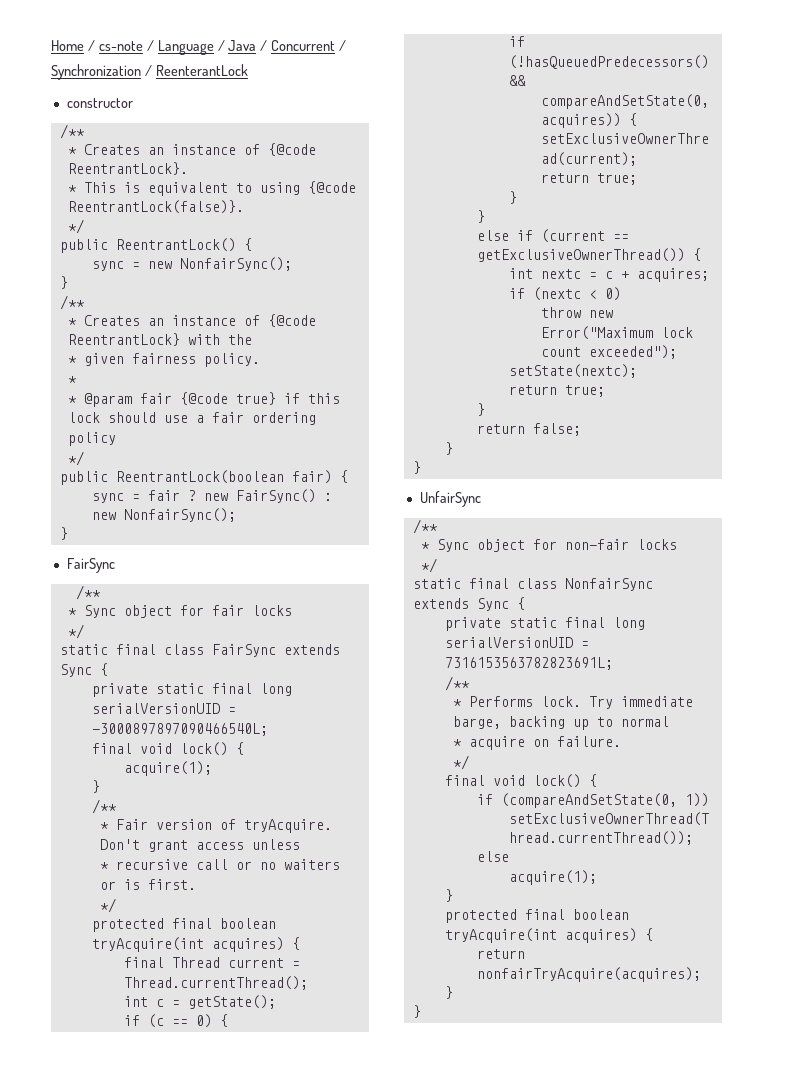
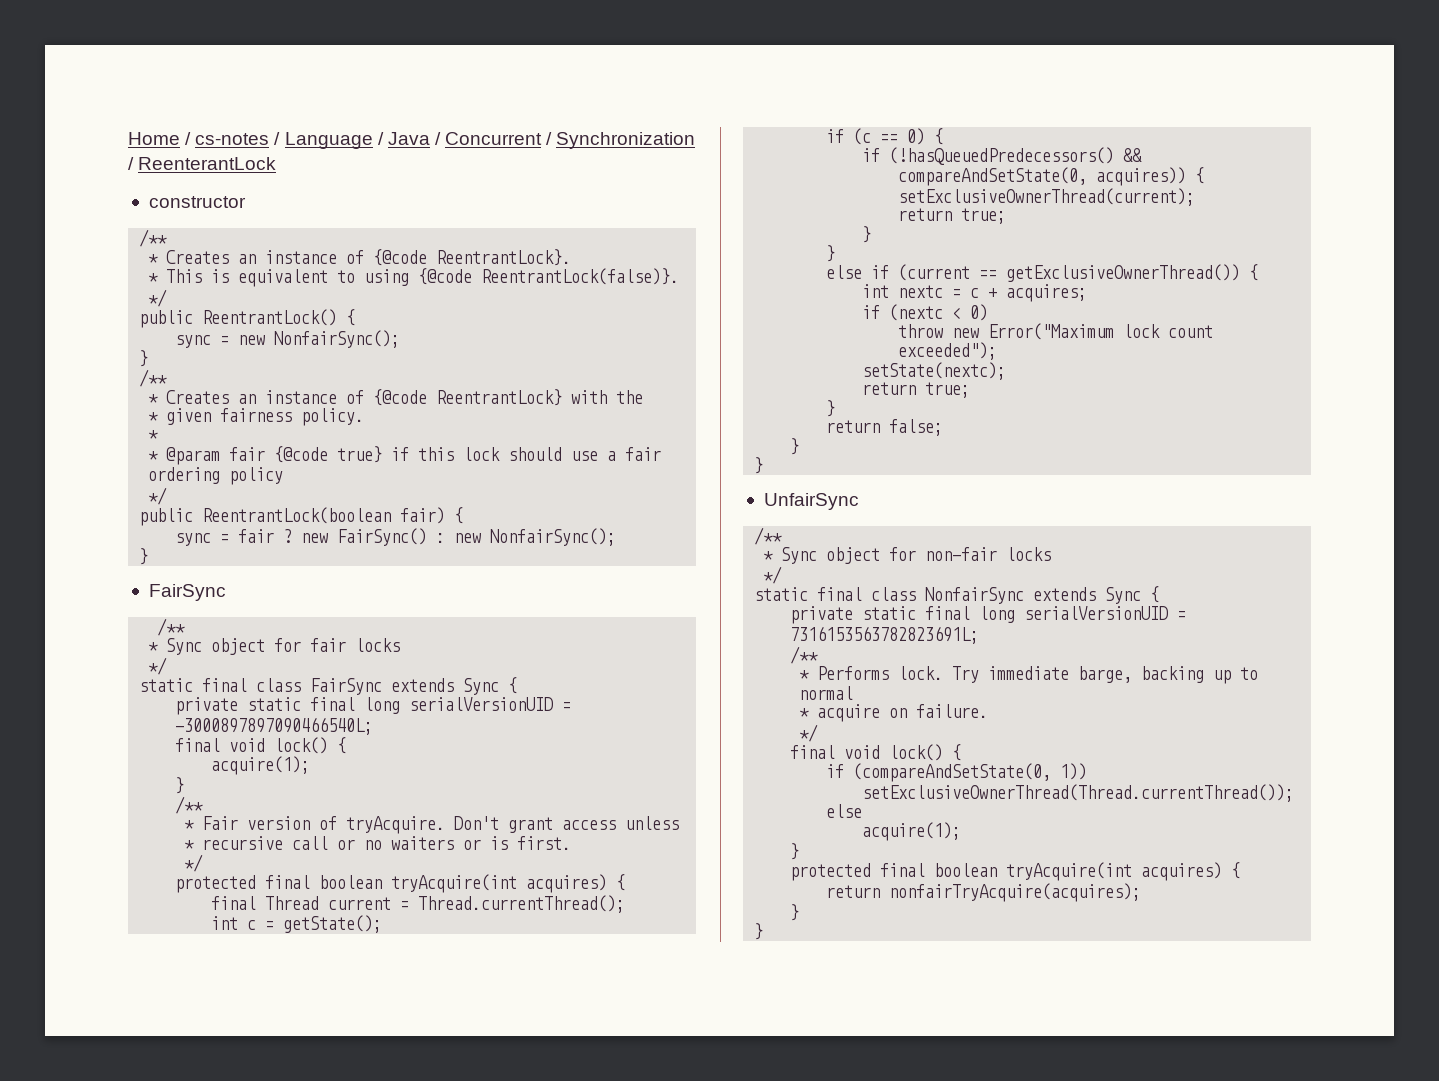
[98,41,143,51] cs-note -> [195,133,270,145] cs-notes

